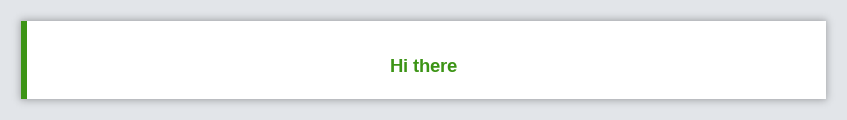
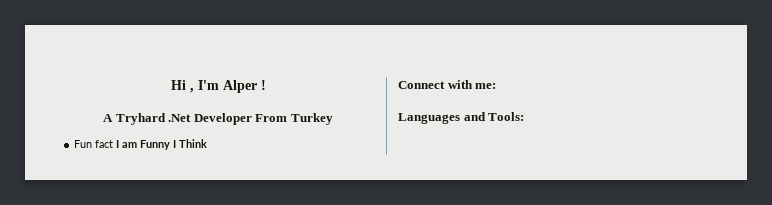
[413,59,457,72] there -> [189,80,266,93] [103,113,333,125] [74,139,208,150] [398,80,497,89] [398,112,525,124] , I'm Alper ! // A Tryhard .Net Developer From Turkey // Fun fact I am Funny I Think // Connect with me: // Languages and Tools:

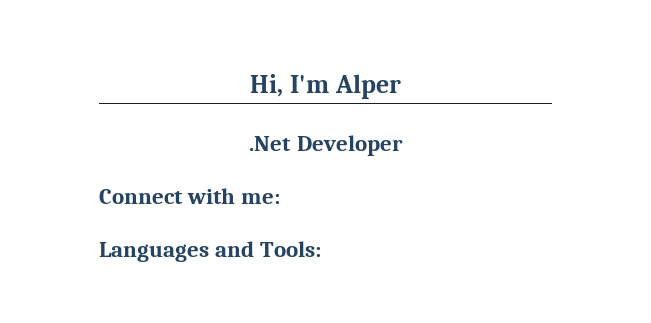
[170,80,194,93] Hi , -> [250,74,284,97] Hi,
[260,80,266,90] [103,113,166,125] ! // A Tryhard -> (401, 86) //
[255,113,333,125] [74,139,208,150] From Turkey // Fun fact I am Funny I Think -> (403, 145) none

